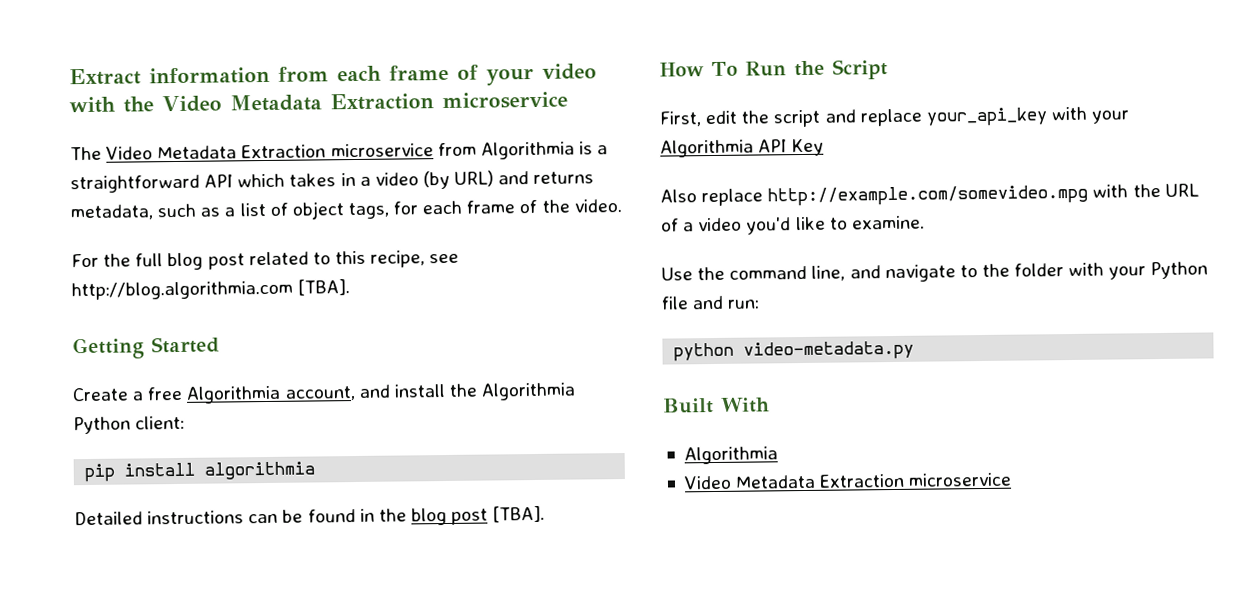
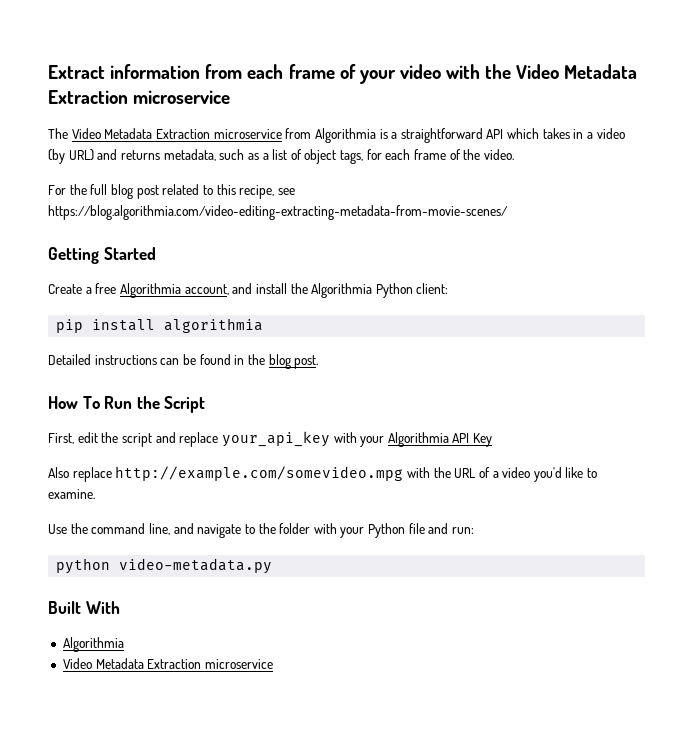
[71,279,351,301] http://blog.algorithmia.com [TBA]. -> [48,205,508,220] https://blog.algorithmia.com/video-editing-extracting-metadata-from-movie-scenes/
[451,505,546,525] post [TBA]. -> [294,355,319,369] post.

